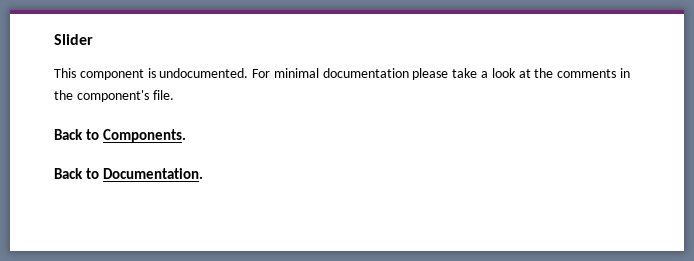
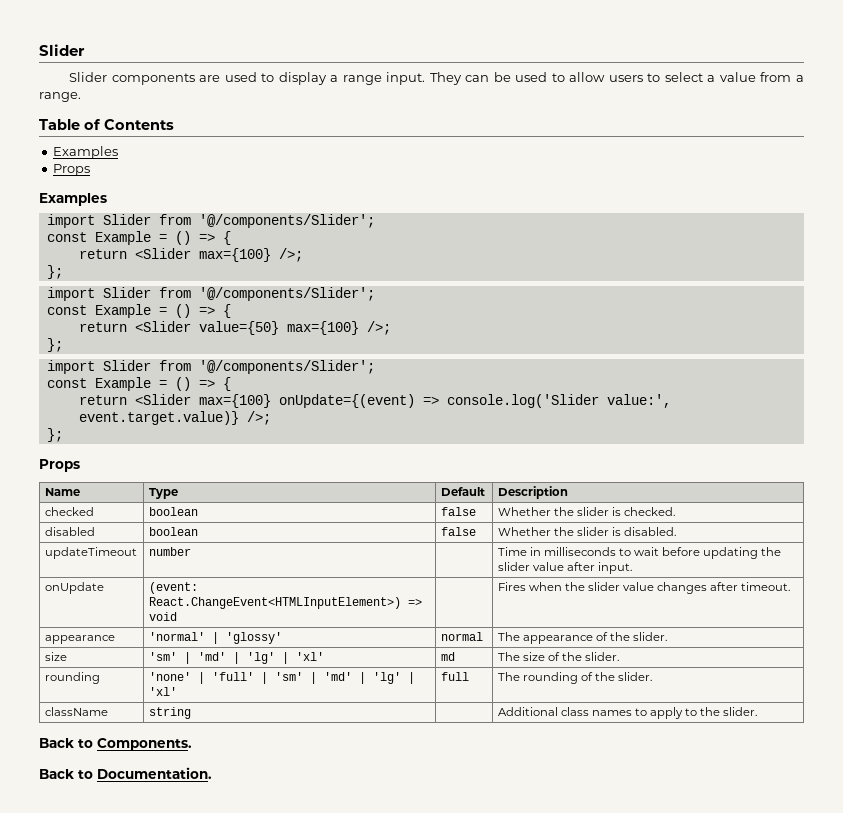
[54,68,630,80] [54,90,174,102] This component is undocumented. For minimal documentation please take a look at the comments in the component's file. -> [69,72,804,85] [39,92,81,102] [39,119,174,130] [53,146,119,159] [53,164,91,176] [39,193,107,206] [46,214,375,228] [46,231,231,245] [78,248,303,262] [46,265,63,279] [46,287,375,301] [46,304,231,318] [78,321,391,335] [46,338,63,352] [46,360,375,374] [46,377,231,391] [78,394,671,408] [78,411,271,425] [46,428,63,442] [39,459,80,472] [44,488,80,496] [148,488,178,499] [440,487,485,496] [497,486,568,499] [44,507,94,516] [148,507,198,516] [440,507,476,516] [497,507,675,516] [44,527,95,536] [148,527,198,536] [440,527,476,536] [497,527,676,536] [44,547,137,559] [148,547,191,556] [497,547,782,559] [497,562,632,574] [44,582,104,594] [148,582,198,594] [148,597,422,609] [148,612,177,621] [497,582,791,594] [44,635,115,644] [148,632,282,644] [440,632,483,641] [497,632,667,644] [44,652,67,661] [148,652,324,664] [440,652,455,661] [497,652,619,661] [44,672,100,684] [148,672,415,684] [148,687,177,696] [440,672,469,681] [497,672,652,684] [44,707,108,716] [148,707,191,719] [497,707,758,719] Slider components are used to display a range input. They can be used to allow users to select a value from a range. // Table of Contents // Examples // Props // Examples // import Slider from '@/components/Slider'; // const Example = () => { // return <Slider max={100} />; // }; // import Slider from '@/components/Slider'; // const Example = () => { // return <Slider value={50} max={100} />; // }; // import Slider from '@/components/Slider'; // const Example = () => { // return <Slider max={100} onUpdate={(event) => console.log('Slider value:', event.target.value)} />; // }; // Props // Name | Type | Default | Description // checked | boolean | false | Whether the slider is checked. // disabled | boolean | false | Whether the slider is disabled. // updateTimeout | number | | Time in milliseconds to wait before updating the slider value after input. // onUpdate | (event: React.ChangeEvent<HTMLInputElement>) => void | | Fires when the slider value changes after timeout. // appearance | 'normal' | 'glossy' | normal | The appearance of the slider. // size | 'sm' | 'md' | 'lg' | 'xl' | md | The size of the slider. // rounding | 'none' | 'full' | 'sm' | 'md' | 'lg' | 'xl' | full | The rounding of the slider. // className | string | | Additional class names to apply to the slider.

